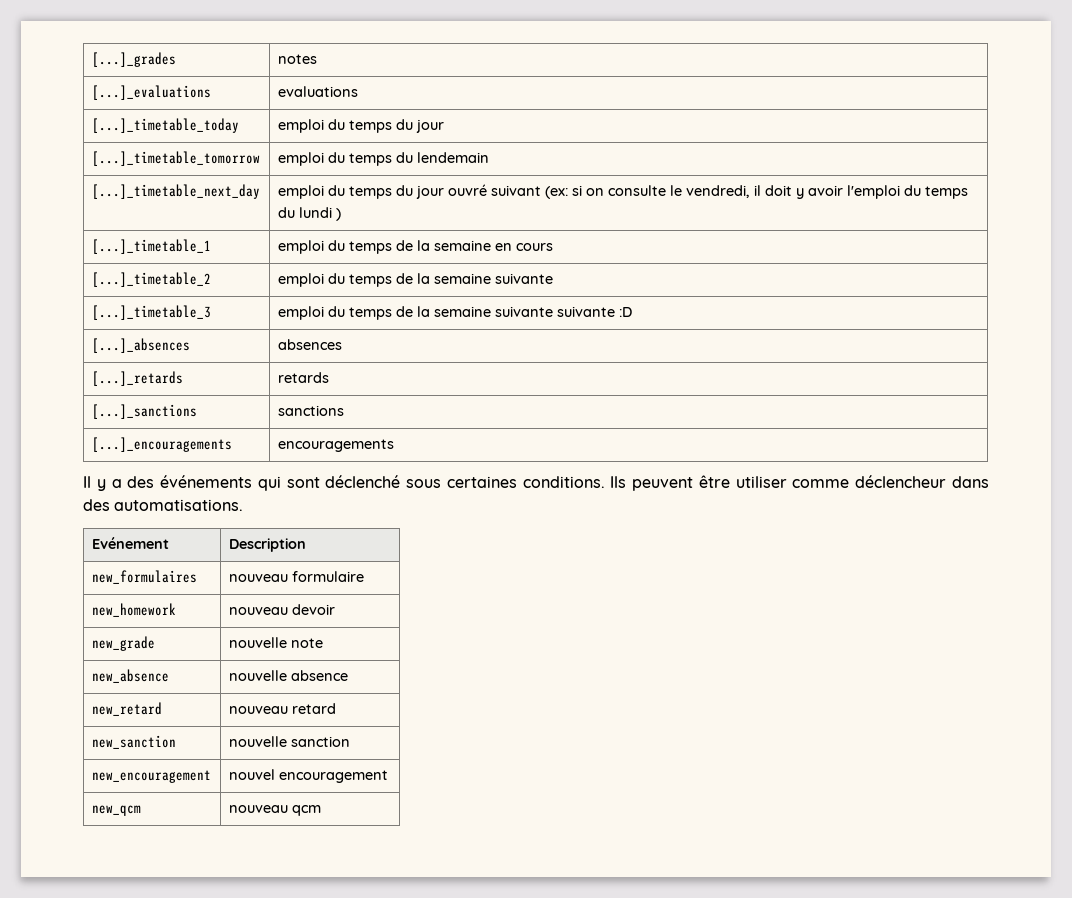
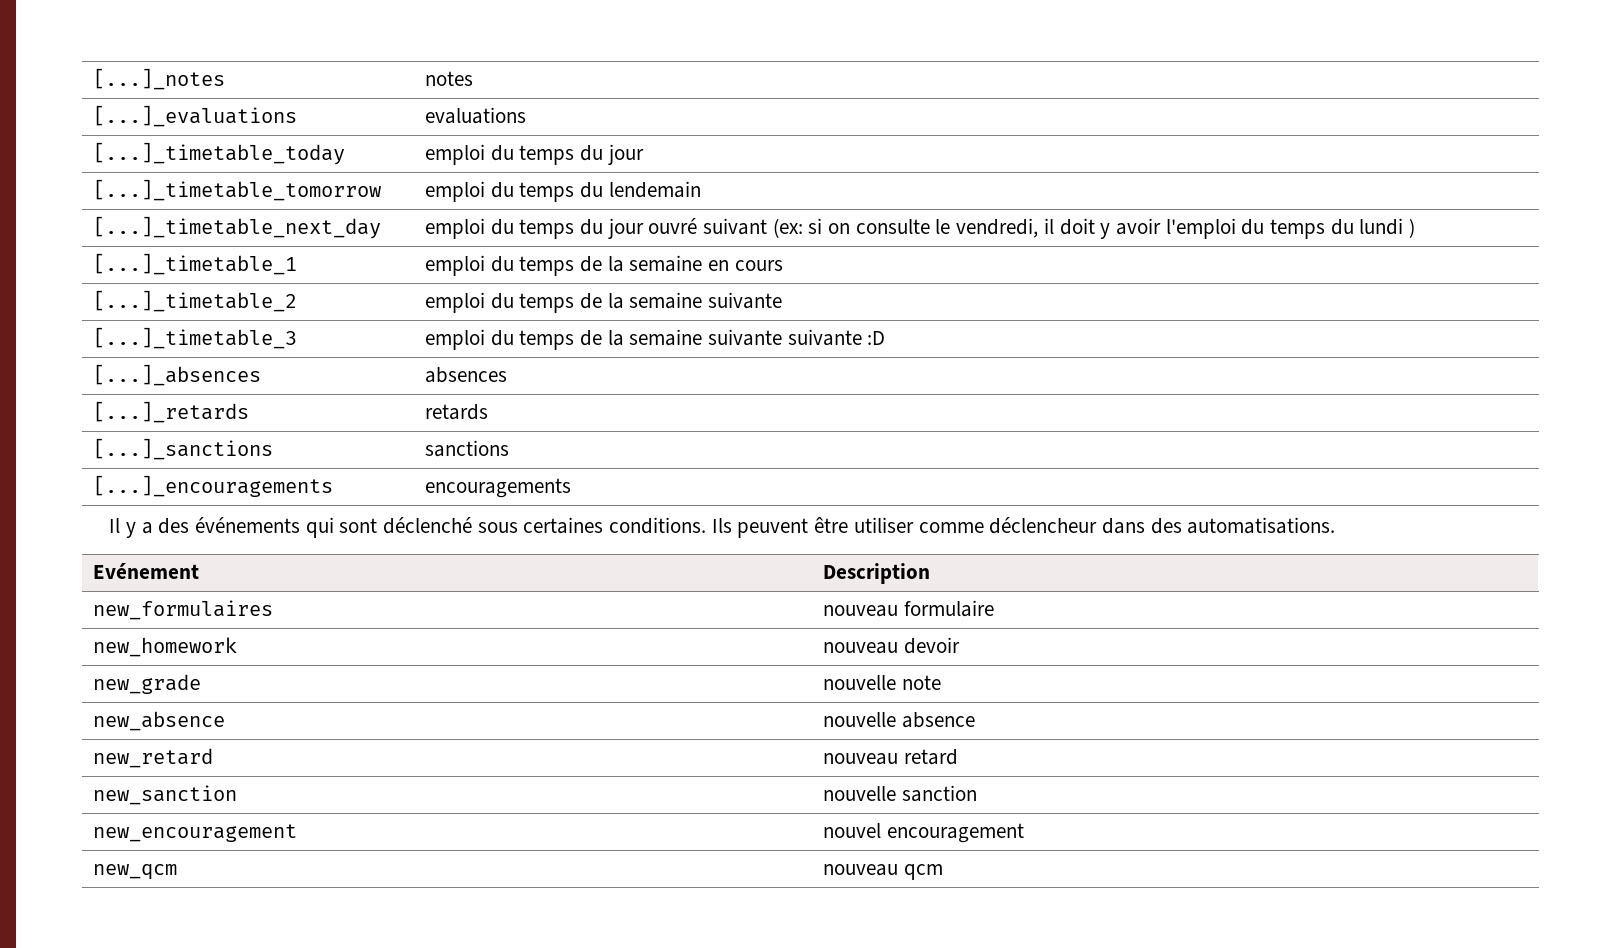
[91,52,176,67] [...]_grades -> [93,68,226,90] [...]_notes

